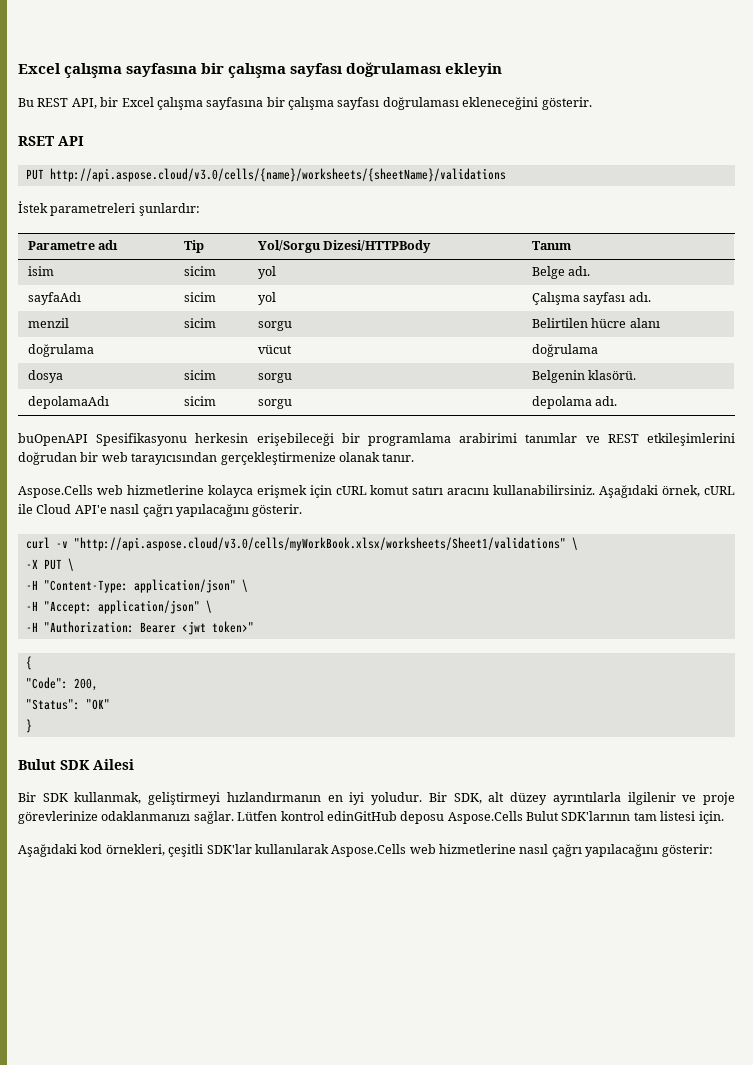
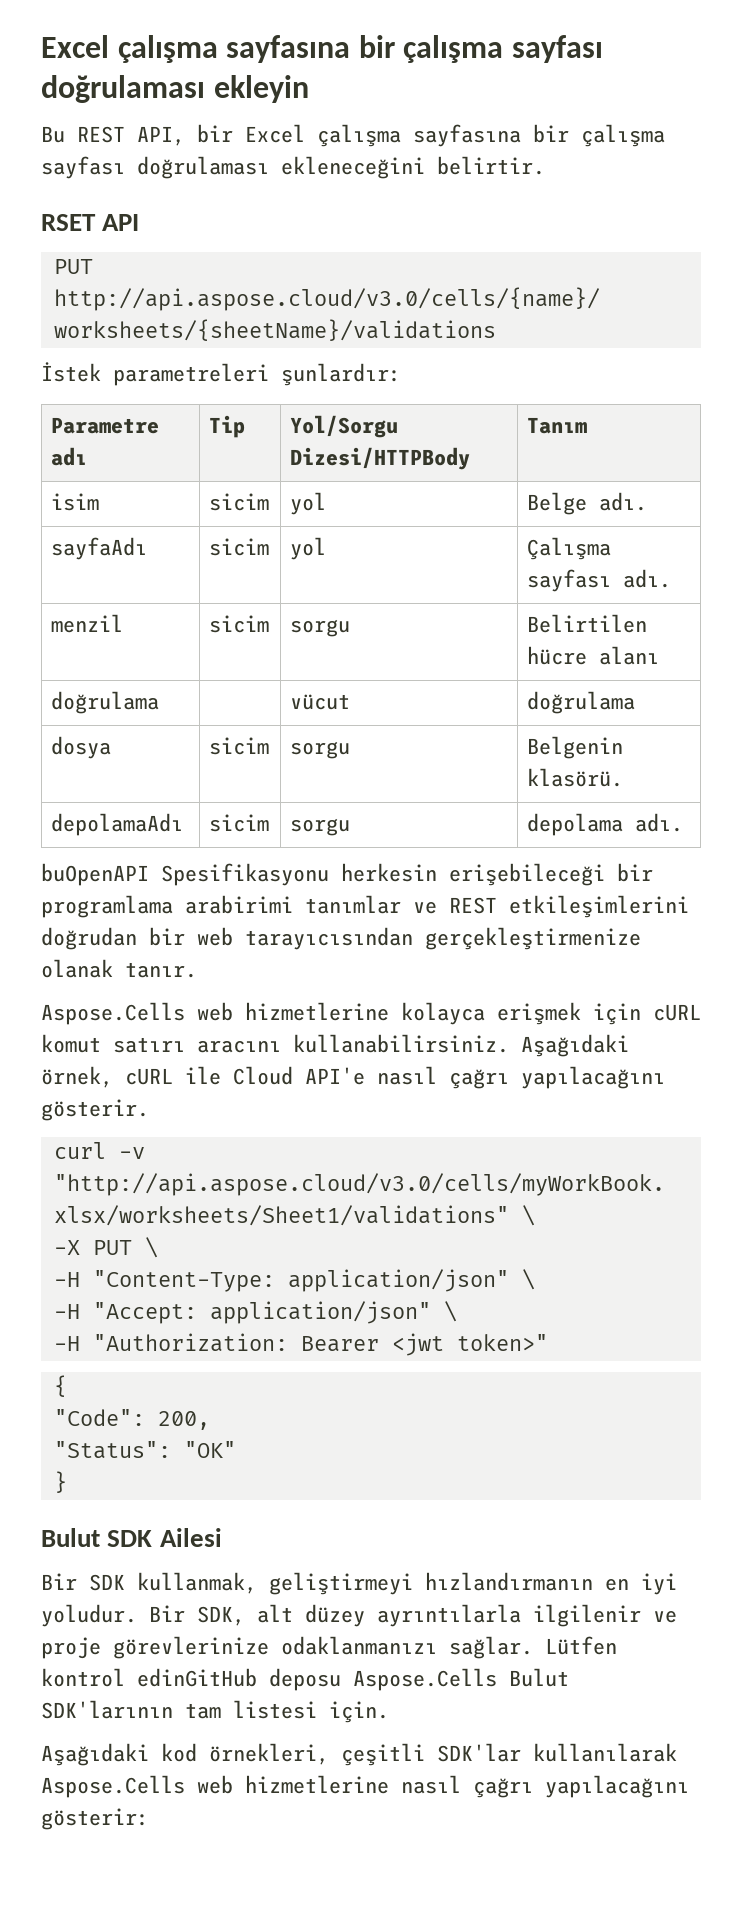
[541,97,592,110] gösterir. -> [437,156,545,175] belirtir.

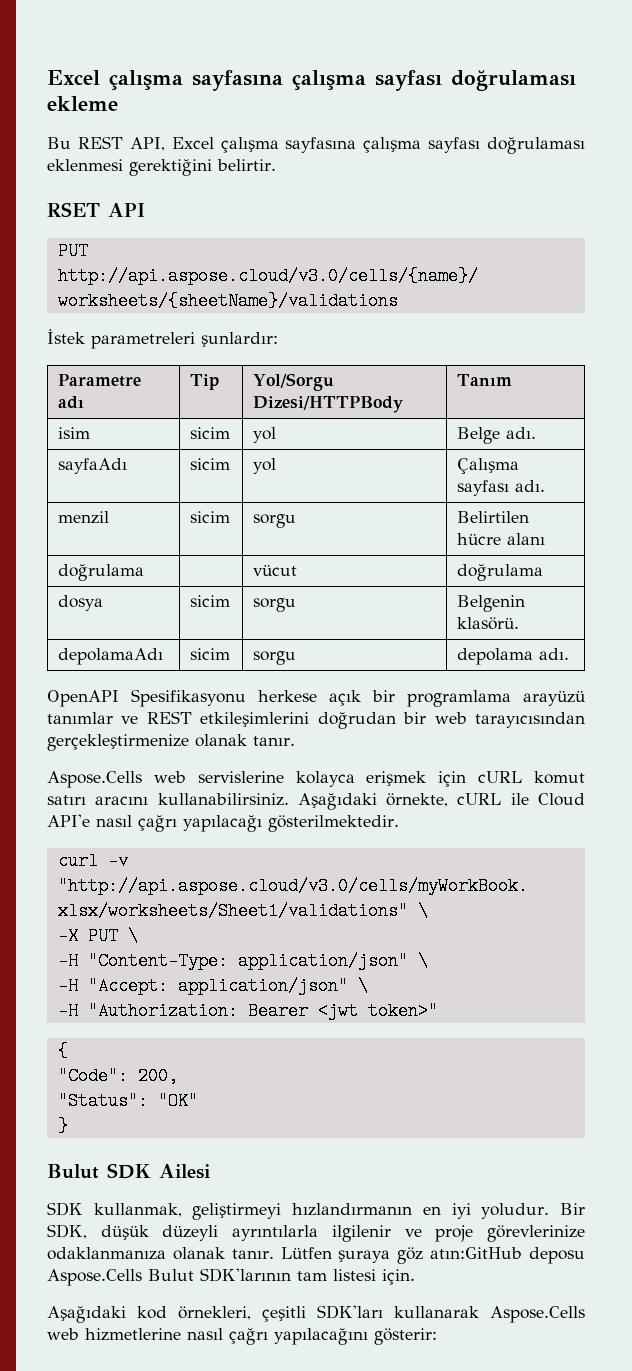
[41,35,603,63] [41,75,309,103] Excel çalışma sayfasına bir çalışma sayfası doğrulaması ekleyin -> [47,70,576,91] [47,96,118,111] Excel çalışma sayfasına çalışma sayfası doğrulaması ekleme
[197,124,665,147] [41,156,425,179] bir Excel çalışma sayfasına bir çalışma sayfası doğrulaması ekleneceğini -> [171,137,585,154] [47,159,212,176] Excel çalışma sayfasına çalışma sayfası doğrulaması eklenmesi gerektiğini
[41,863,605,886] buOpenAPI Spesifikasyonu herkesin erişebileceği -> [47,689,361,707] OpenAPI Spesifikasyonu herkese açık
[185,895,293,914] arabirimi -> [523,691,586,706] arayüzü
[245,1002,389,1021] hizmetlerine -> [197,771,284,783] servislerine
[41,1066,113,1088] örnek, -> [386,793,449,807] örnekte,
[521,1066,665,1089] [41,1099,149,1121] yapılacağını gösterir. -> [183,815,399,832] yapılacağı gösterilmektedir.
[41,1573,77,1590] Bir -> (210, 1171) none
[257,1604,365,1627] alt düzey -> [100,1225,219,1241] düşük düzeyli
[281,1636,617,1659] [41,1668,257,1687] odaklanmanızı sağlar. Lütfen kontrol edinGitHub -> [47,1247,523,1264] odaklanmanıza olanak tanır. Lütfen şuraya göz atın:GitHub
[437,1743,677,1762] SDK'lar kullanılarak -> [317,1305,479,1319] SDK'ları kullanarak

